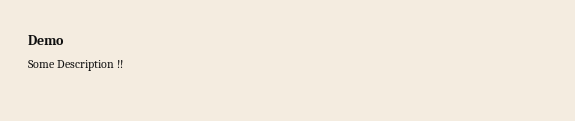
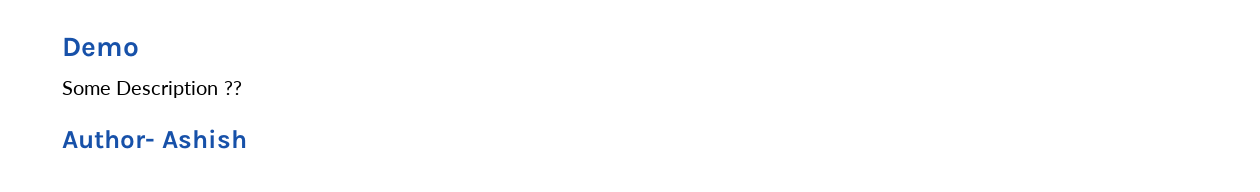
[117,60,124,68] !! -> [223,81,242,95] [62,129,248,149] ?? // Author- Ashish

